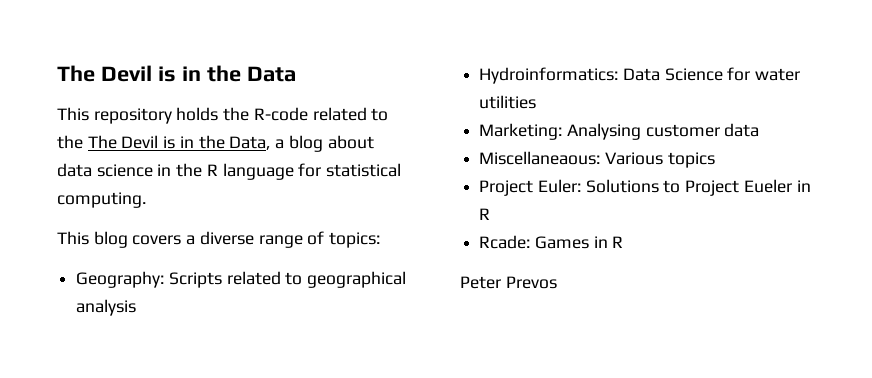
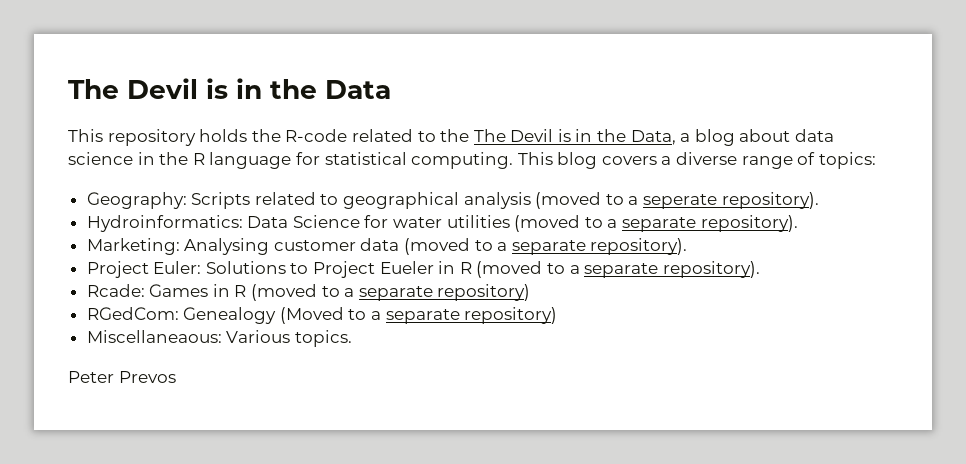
(146, 200) // -> (514, 160) none
(137, 307) none -> [535,192,819,209] (moved to a seperate repository).
(537, 102) none -> [514,215,798,232] (moved to a separate repository).
[479,151,715,168] // Miscellaneaous: Various topics -> [404,238,688,255] (moved to a separate repository).
(491, 214) none -> [476,261,760,278] (moved to a separate repository).
(624, 242) none -> [251,284,531,301] [86,307,558,324] [86,330,352,347] (moved to a separate repository) // RGedCom: Genealogy (Moved to a separate repository) // Miscellaneaous: Various topics.

